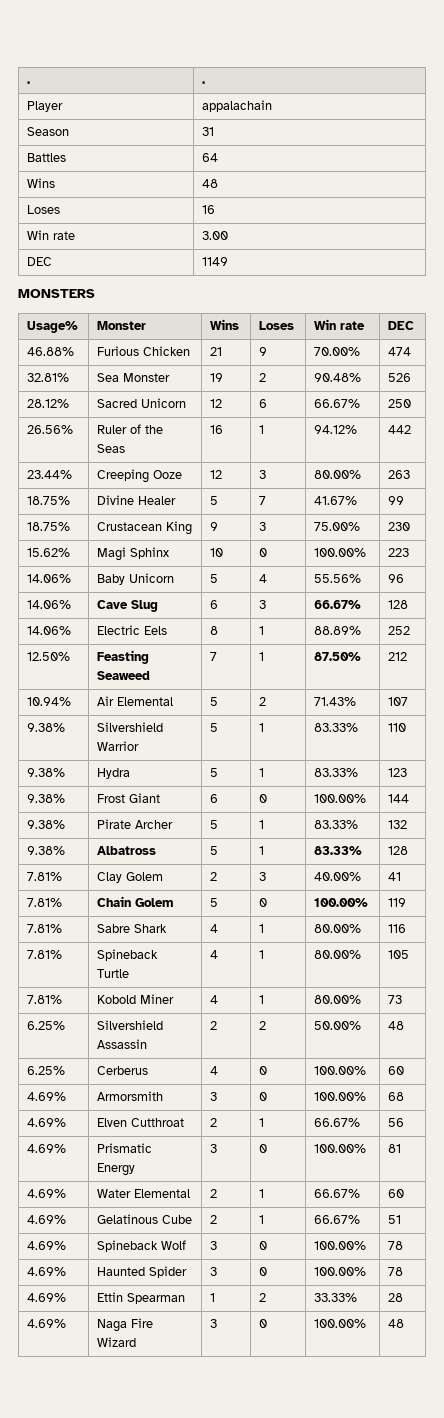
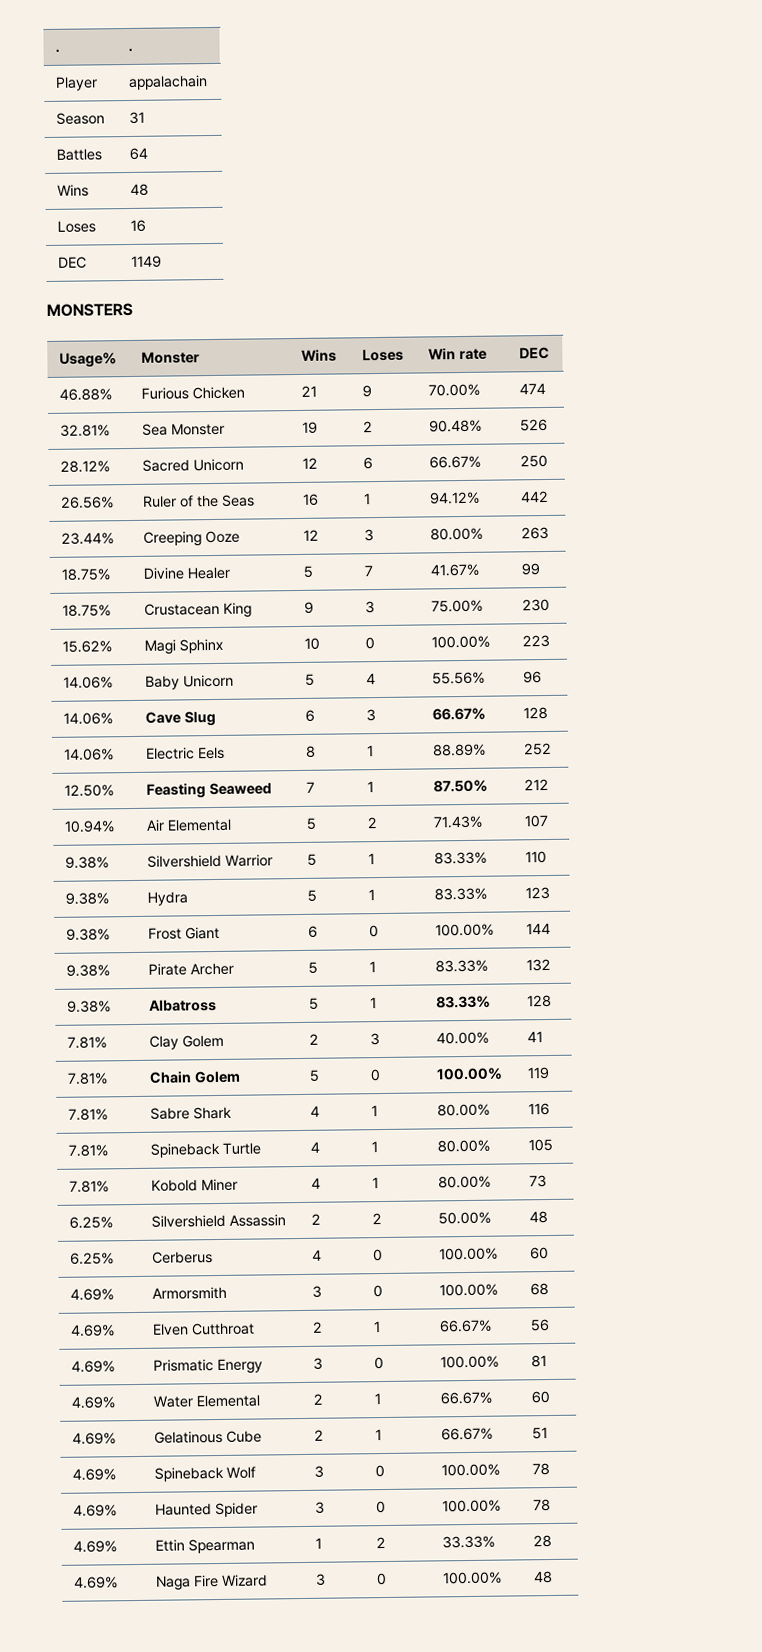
[27,230,76,240] [202,231,229,240] // Win rate | 3.00 -> (147, 225) none

